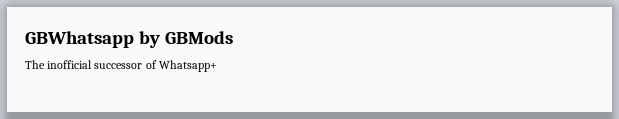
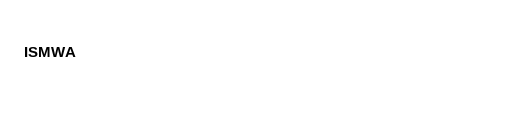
[25,31,233,48] [25,60,217,72] GBWhatsapp by GBMods // The inofficial successor of Whatsapp+ -> [24,47,76,57] ISMWA

